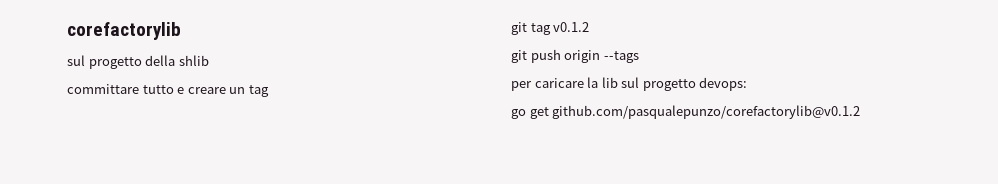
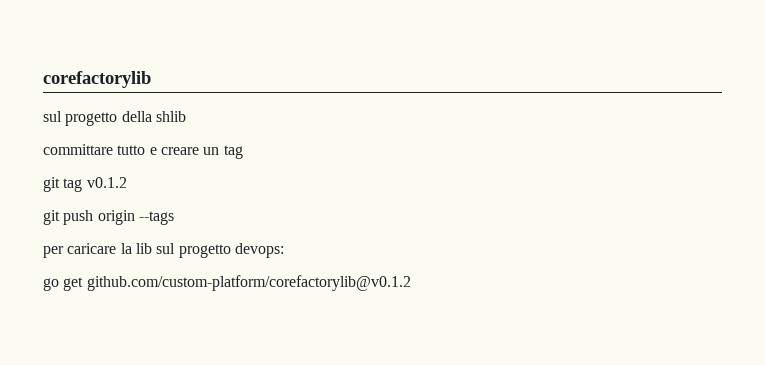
[552,105,861,119] github.com/pasqualepunzo/corefactorylib@v0.1.2 -> [86,275,411,291] github.com/custom-platform/corefactorylib@v0.1.2

